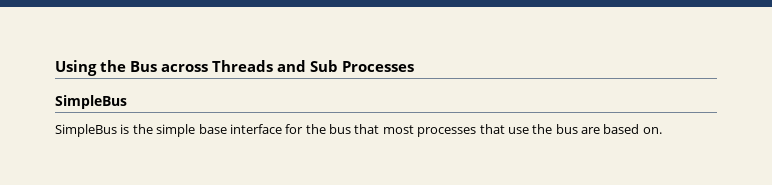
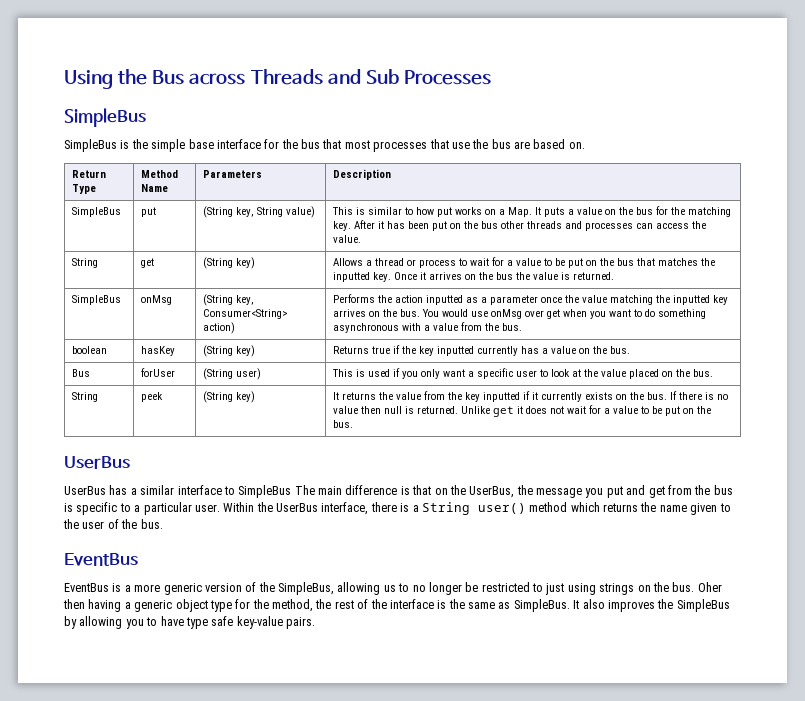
(662, 130) none -> [71,170,106,178] [71,184,96,194] [140,170,178,178] [140,184,168,192] [202,170,262,178] [332,169,391,180] [71,207,121,217] [140,207,156,217] [202,206,315,218] [331,206,731,217] [332,220,706,231] [332,235,361,243] [71,258,98,268] [140,258,154,268] [202,257,255,269] [332,257,715,268] [332,272,614,282] [71,295,121,305] [140,295,172,305] [202,294,254,306] [202,309,288,319] [202,322,235,334] [332,294,728,305] [332,309,706,319] [332,322,522,333] [71,346,107,354] [140,346,175,356] [202,345,255,357] [332,345,630,356] [71,369,90,377] [140,368,175,377] [202,368,261,380] [331,368,713,379] [71,392,98,402] [140,392,163,402] [202,391,255,403] [332,391,728,402] [332,405,711,417] [332,420,353,428] [64,456,130,469] [64,485,733,498] [64,502,731,515] [63,519,163,529] [64,553,138,566] [64,582,722,595] [63,599,730,612] [64,616,315,629] // Return Type | Method Name | Parameters | Description // SimpleBus | put | (String key, String value) | This is similar to how put works on a Map. It puts a value on the bus for the matching key. After it has been put on the bus other threads and processes can access the value. // String | get | (String key) | Allows a thread or process to wait for a value to be put on the bus that matches the inputted key. Once it arrives on the bus the value is returned. // SimpleBus | onMsg | (String key, Consumer<String> action) | Performs the action inputted as a parameter once the value matching the inputted key arrives on the bus. You would use onMsg over get when you want to do something asynchronous with a value from the bus. // boolean | hasKey | (String key) | Returns true if the key inputted currently has a value on the bus. // Bus | forUser | (String user) | This is used if you only want a specific user to look at the value placed on the bus. // String | peek | (String key) | It returns the value from the key inputted if it currently exists on the bus. If there is no value then null is returned. Unlike get it does not wait for a value to be put on the bus. // UserBus // UserBus has a similar interface to SimpleBus The main difference is that on the UserBus, the message you put and get from the bus is specific to a particular user. Within the UserBus interface, there is a String user() method which returns the name given to the user of the bus. // EventBus // EventBus is a more generic version of the SimpleBus, allowing us to no longer be restricted to just using strings on the bus. Oher then having a generic object type for the method, the rest of the interface is the same as SimpleBus. It also improves the SimpleBus by allowing you to have type safe key-value pairs.

